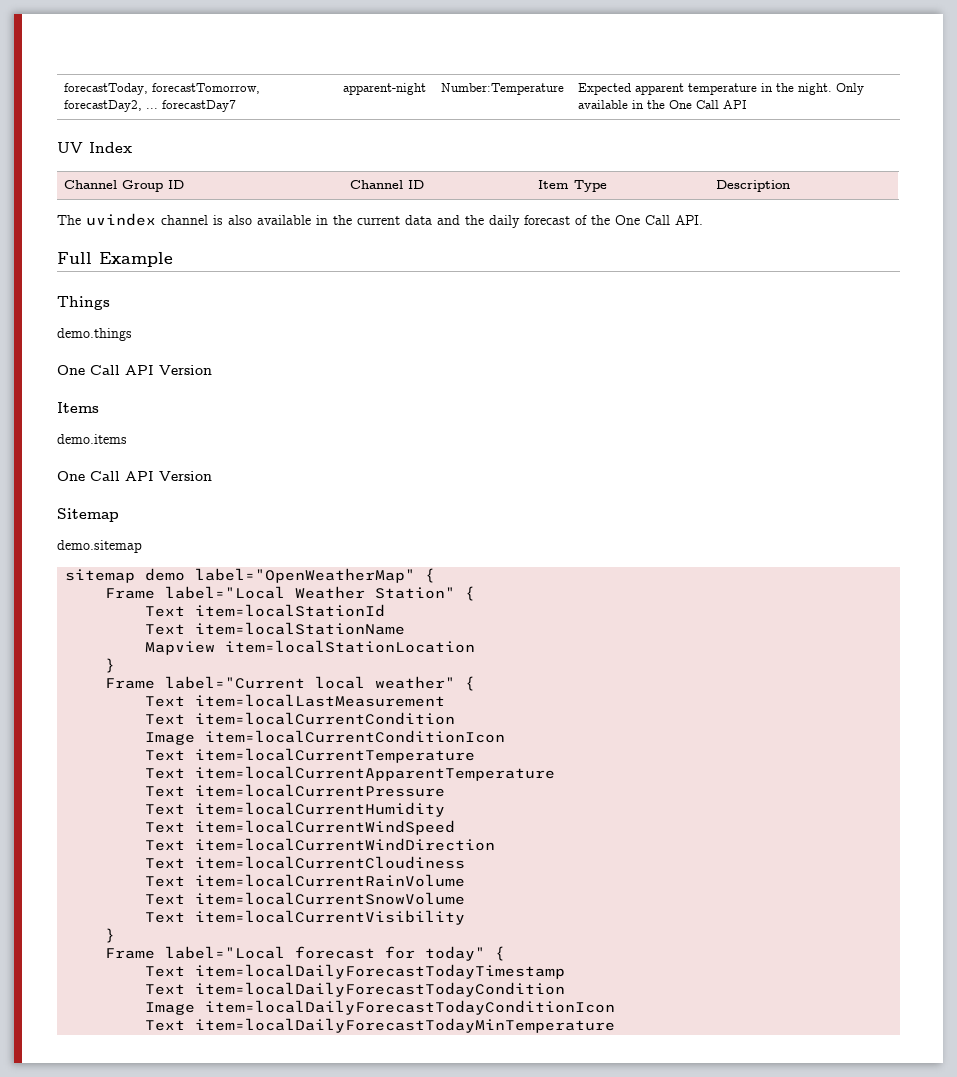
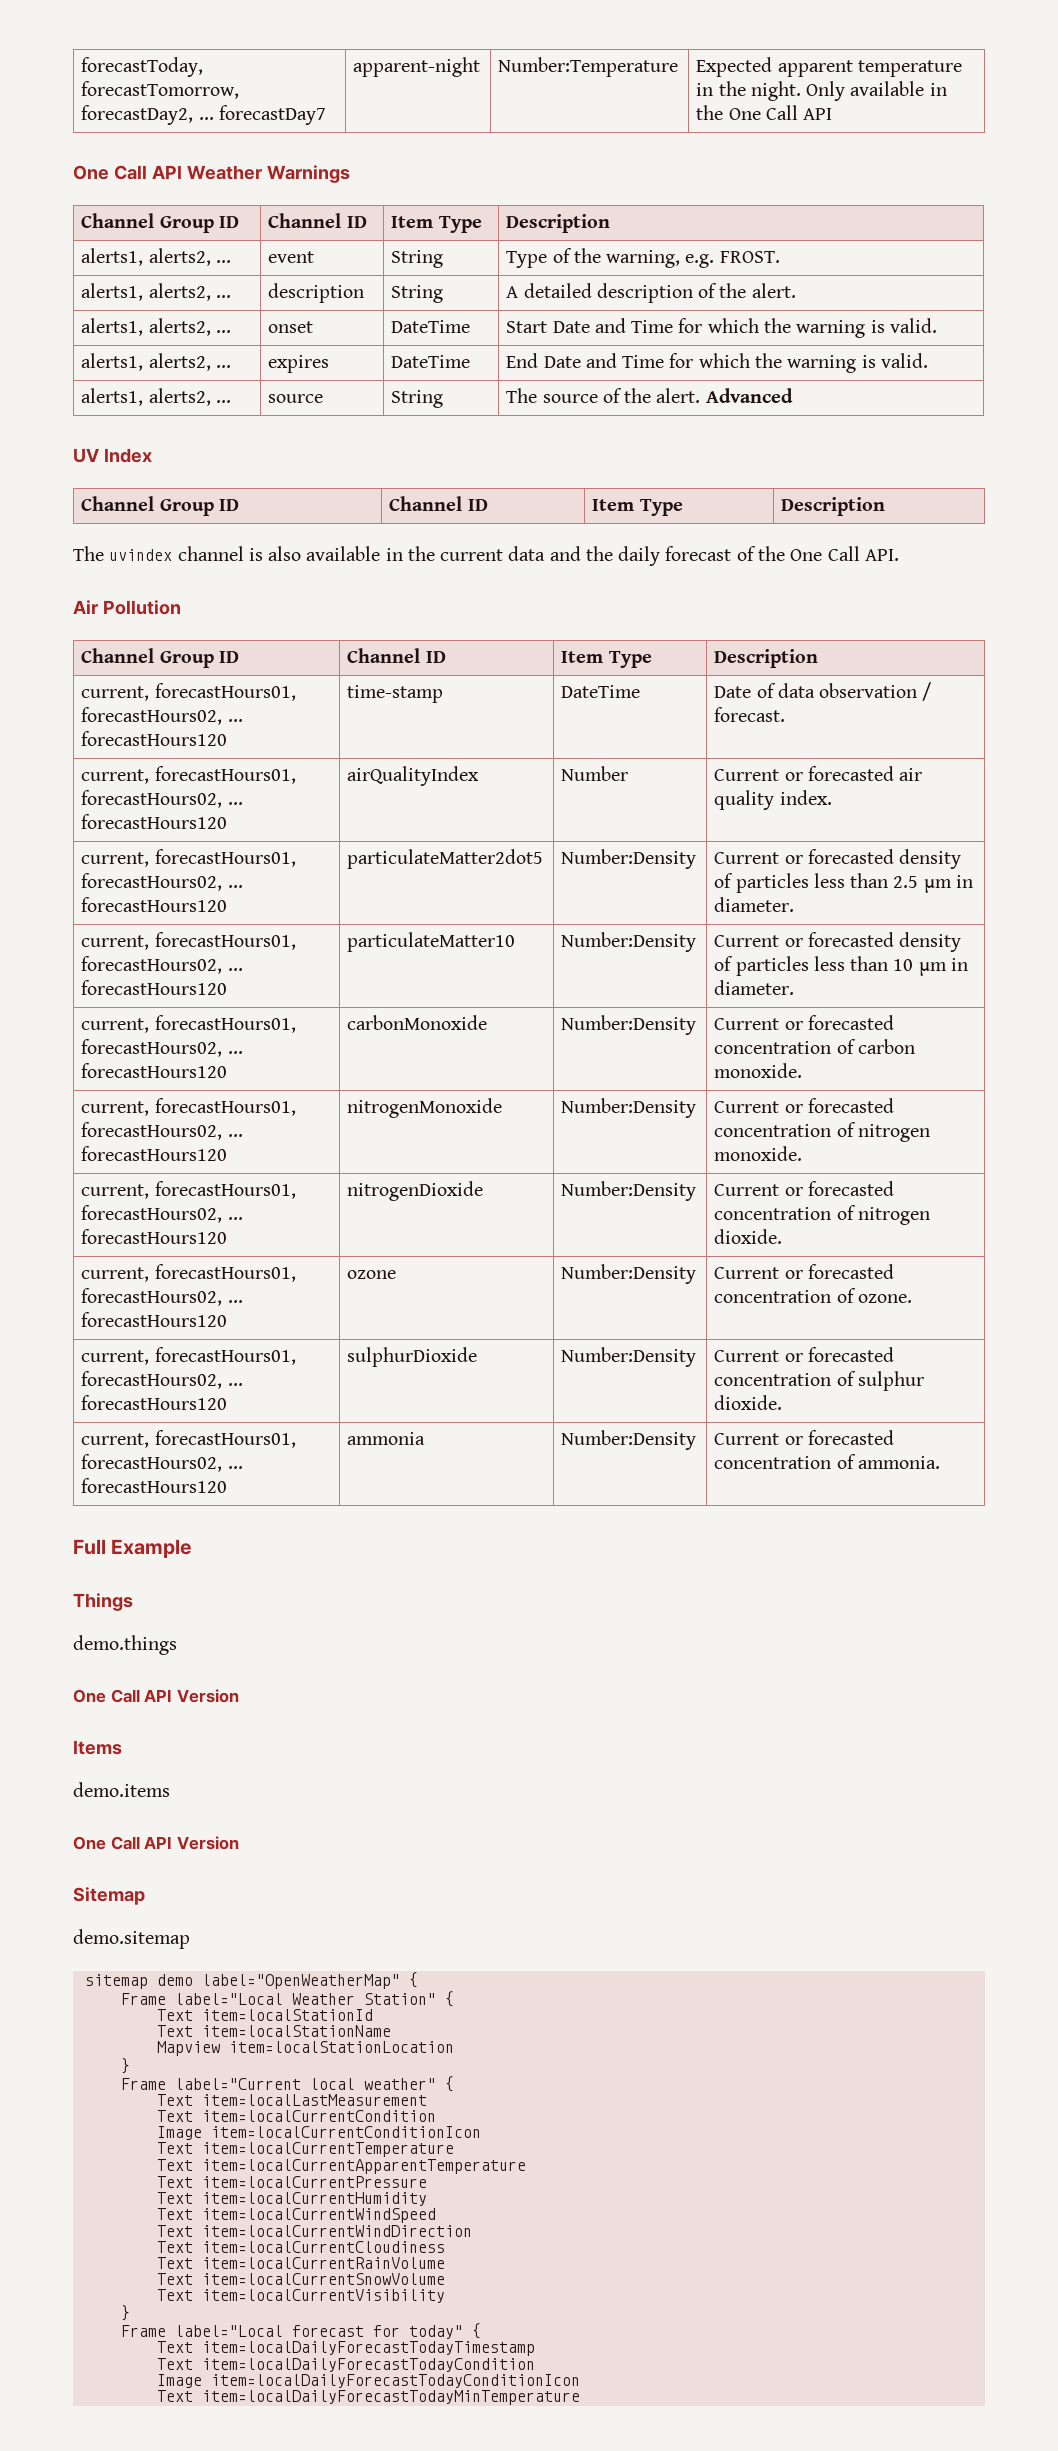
(747, 104) none -> [73,165,350,183] [81,213,239,233] [268,213,367,228] [391,216,482,233] [506,214,611,233] [81,248,231,266] [268,251,315,263] [391,250,444,268] [506,248,780,268] [81,283,231,301] [268,283,365,303] [391,285,444,303] [506,283,796,303] [81,318,231,336] [268,321,314,333] [391,320,471,333] [506,318,937,338] [81,353,231,371] [268,355,330,373] [391,355,471,368] [506,353,928,373] [81,388,231,406] [268,394,324,403] [391,390,444,408] [506,388,793,403] // One Call API Weather Warnings // Channel Group ID | Channel ID | Item Type | Description // alerts1, alerts2, ... | event | String | Type of the warning, e.g. FROST. // alerts1, alerts2, ... | description | String | A detailed description of the alert. // alerts1, alerts2, ... | onset | DateTime | Start Date and Time for which the warning is valid. // alerts1, alerts2, ... | expires | DateTime | End Date and Time for which the warning is valid. // alerts1, alerts2, ... | source | String | The source of the alert. Advanced
(703, 220) none -> [73,600,181,615] [81,648,239,668] [347,648,446,663] [561,651,652,668] [714,649,819,668] [81,683,296,701] [81,707,243,725] [81,731,228,746] [347,685,444,703] [561,685,641,698] [714,682,932,701] [714,707,786,722] [81,766,296,784] [81,790,243,808] [81,814,228,829] [347,766,480,786] [561,766,629,781] [714,766,923,781] [714,790,832,810] [81,849,296,867] [81,873,243,891] [81,897,228,912] [347,849,544,869] [561,849,697,869] [714,849,962,869] [714,873,973,893] [714,897,795,912] [81,932,296,950] [81,956,243,974] [81,980,228,995] [347,932,516,952] [561,932,697,952] [714,932,962,952] [714,956,968,976] [714,980,795,995] [81,1015,296,1033] [81,1039,243,1057] [81,1063,228,1078] [347,1015,488,1030] [561,1015,697,1035] [714,1015,894,1030] [714,1039,915,1054] [714,1063,803,1078] [81,1098,296,1116] [81,1122,243,1140] [81,1146,228,1161] [347,1098,503,1118] [561,1098,697,1118] [714,1098,894,1113] [714,1122,930,1142] [714,1146,803,1161] [81,1181,296,1199] [81,1205,243,1223] [81,1229,228,1244] [347,1181,484,1201] [561,1181,697,1201] [714,1181,894,1196] [714,1205,930,1225] [714,1229,783,1244] [81,1264,296,1282] [81,1288,243,1306] [81,1312,228,1327] [347,1270,397,1279] [561,1264,697,1284] [714,1264,894,1279] [714,1288,912,1303] [81,1347,296,1365] [81,1371,243,1389] [81,1395,228,1410] [347,1347,478,1367] [561,1347,697,1367] [714,1347,894,1362] [714,1371,924,1391] [714,1395,783,1410] [81,1430,296,1448] [81,1454,243,1472] [81,1478,228,1493] [347,1432,426,1445] [561,1430,697,1450] [714,1430,894,1445] [714,1454,940,1469] // Air Pollution // Channel Group ID | Channel ID | Item Type | Description // current, forecastHours01, forecastHours02, ... forecastHours120 | time-stamp | DateTime | Date of data observation / forecast. // current, forecastHours01, forecastHours02, ... forecastHours120 | airQualityIndex | Number | Current or forecasted air quality index. // current, forecastHours01, forecastHours02, ... forecastHours120 | particulateMatter2dot5 | Number:Density | Current or forecasted density of particles less than 2.5 µm in diameter. // current, forecastHours01, forecastHours02, ... forecastHours120 | particulateMatter10 | Number:Density | Current or forecasted density of particles less than 10 µm in diameter. // current, forecastHours01, forecastHours02, ... forecastHours120 | carbonMonoxide | Number:Density | Current or forecasted concentration of carbon monoxide. // current, forecastHours01, forecastHours02, ... forecastHours120 | nitrogenMonoxide | Number:Density | Current or forecasted concentration of nitrogen monoxide. // current, forecastHours01, forecastHours02, ... forecastHours120 | nitrogenDioxide | Number:Density | Current or forecasted concentration of nitrogen dioxide. // current, forecastHours01, forecastHours02, ... forecastHours120 | ozone | Number:Density | Current or forecasted concentration of ozone. // current, forecastHours01, forecastHours02, ... forecastHours120 | sulphurDioxide | Number:Density | Current or forecasted concentration of sulphur dioxide. // current, forecastHours01, forecastHours02, ... forecastHours120 | ammonia | Number:Density | Current or forecasted concentration of ammonia.

